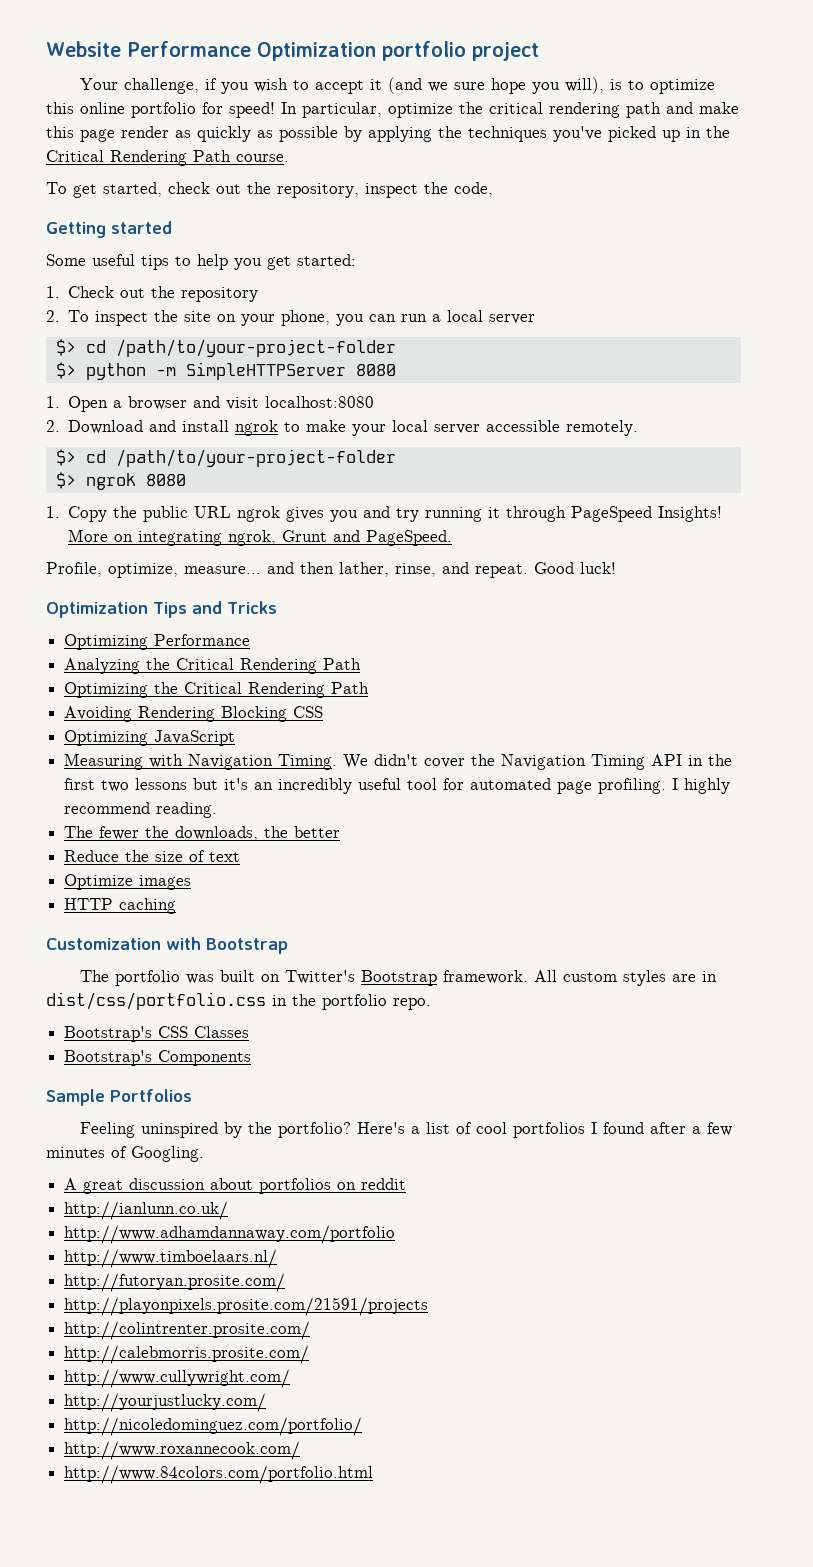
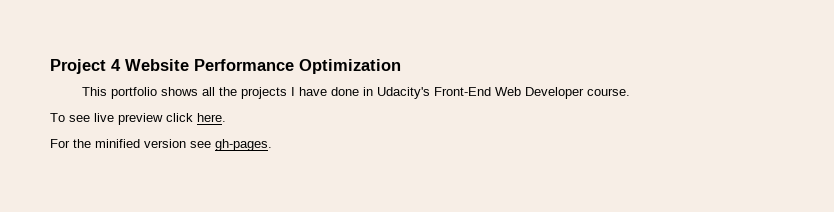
(46, 49) none -> [50,59,121,74] Project 4
[381,41,539,61] [79,77,715,94] [46,102,739,118] [46,126,730,142] [46,150,289,166] [46,182,493,198] [46,221,172,238] [46,254,356,270] [46,286,259,302] [46,310,536,326] [55,339,396,357] [55,362,396,380] [46,396,375,412] [46,420,639,436] [55,449,396,467] [55,472,186,490] [46,506,723,522] [68,529,453,546] [46,562,616,578] [46,601,277,618] [64,634,251,650] [64,658,362,674] [64,682,370,698] [64,706,324,722] [64,730,236,746] [64,753,733,770] [64,778,731,794] [64,802,218,818] [64,826,341,841] [64,850,241,862] [64,874,192,890] [64,898,177,914] [46,937,288,954] [79,970,717,986] [46,992,431,1010] [64,1026,250,1042] [64,1050,252,1066] [46,1089,192,1106] [79,1122,732,1138] [46,1146,204,1162] [64,1178,407,1194] [64,1201,229,1220] [64,1225,396,1244] [64,1249,278,1268] [64,1273,286,1292] [64,1297,429,1316] [64,1321,311,1340] [64,1345,310,1364] [64,1369,291,1388] [64,1393,267,1412] [64,1417,363,1436] [64,1441,301,1460] [64,1465,374,1484] portfolio project // Your challenge, if you wish to accept it (and we sure hope you will), is to optimize this online portfolio for speed! In particular, optimize the critical rendering path and make this page render as quickly as possible by applying the techniques you've picked up in the Critical Rendering Path course. // To get started, check out the repository, inspect the code, // Getting started // Some useful tips to help you get started: // 1. Check out the repository // 2. To inspect the site on your phone, you can run a local server // $> cd /path/to/your-project-folder // $> python -m SimpleHTTPServer 8080 // 1. Open a browser and visit localhost:8080 // 2. Download and install ngrok to make your local server accessible remotely. // $> cd /path/to/your-project-folder // $> ngrok 8080 // 1. Copy the public URL ngrok gives you and try running it through PageSpeed Insights! More on integrating ngrok, Grunt and PageSpeed. // Profile, optimize, measure... and then lather, rinse, and repeat. Good luck! // Optimization Tips and Tricks // Optimizing Performance // Analyzing the Critical Rendering Path // Optimizing the Critical Rendering Path // Avoiding Rendering Blocking CSS // Optimizing JavaScript // Measuring with Navigation Timing. We didn't cover the Navigation Timing API in the first two lessons but it's an incredibly useful tool for automated page profiling. I highly recommend reading. // The fewer the downloads, the better // Reduce the size of text // Optimize images // HTTP caching // Customization with Bootstrap // The portfolio was built on Twitter's Bootstrap framework. All custom styles are in dist/css/portfolio.css in the portfolio repo. // Bootstrap's CSS Classes // Bootstrap's Components // Sample Portfolios // Feeling uninspired by the portfolio? Here's a list of cool portfolios I found after a few minutes of Googling. // A great discussion about portfolios on reddit // http://ianlunn.co.uk/ // http://www.adhamdannaway.com/portfolio // http://www.timboelaars.nl/ // http://futoryan.prosite.com/ // http://playonpixels.prosite.com/21591/projects // http://colintrenter.prosite.com/ // http://calebmorris.prosite.com/ // http://www.cullywright.com/ // http://yourjustlucky.com/ // http://nicoledominguez.com/portfolio/ // http://www.roxannecook.com/ // http://www.84colors.com/portfolio.html -> [82,87,631,99] [50,113,226,125] [50,139,272,151] // This portfolio shows all the projects I have done in Udacity's Front-End Web Developer course. // To see live preview click here. // For the minified version see gh-pages.

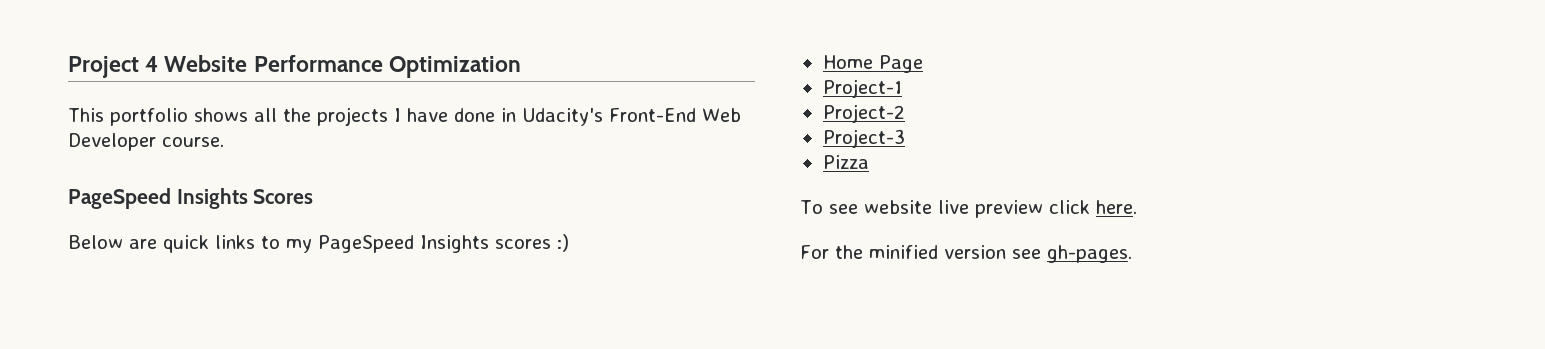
(631, 92) none -> [68,188,314,209] [68,234,569,253] [822,55,923,73] [822,79,902,98] [822,104,905,123] [822,129,905,148] [822,155,869,169] // PageSpeed Insights Scores // Below are quick links to my PageSpeed Insights scores :) // Home Page // Project-1 // Project-2 // Project-3 // Pizza
(90, 118) none -> [863,200,932,214] website

